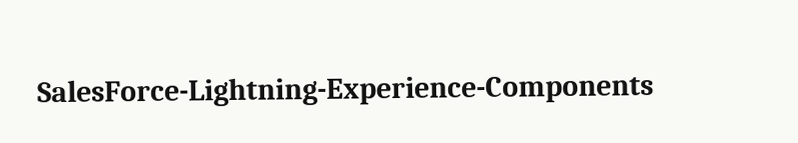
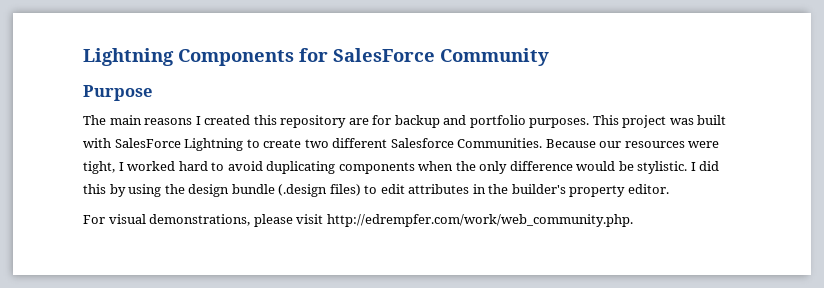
[37,72,654,109] SalesForce-Lightning-Experience-Components -> [83,48,549,66] [83,85,152,101] [83,115,727,128] [83,138,720,151] [83,161,720,174] [83,184,669,197] [83,214,633,227] Lightning Components for SalesForce Community // Purpose // The main reasons I created this repository are for backup and portfolio purposes. This project was built with SalesForce Lightning to create two different Salesforce Communities. Because our resources were tight, I worked hard to avoid duplicating components when the only difference would be stylistic. I did this by using the design bundle (.design files) to edit attributes in the builder's property editor. // For visual demonstrations, please visit http://edrempfer.com/work/web_community.php.

